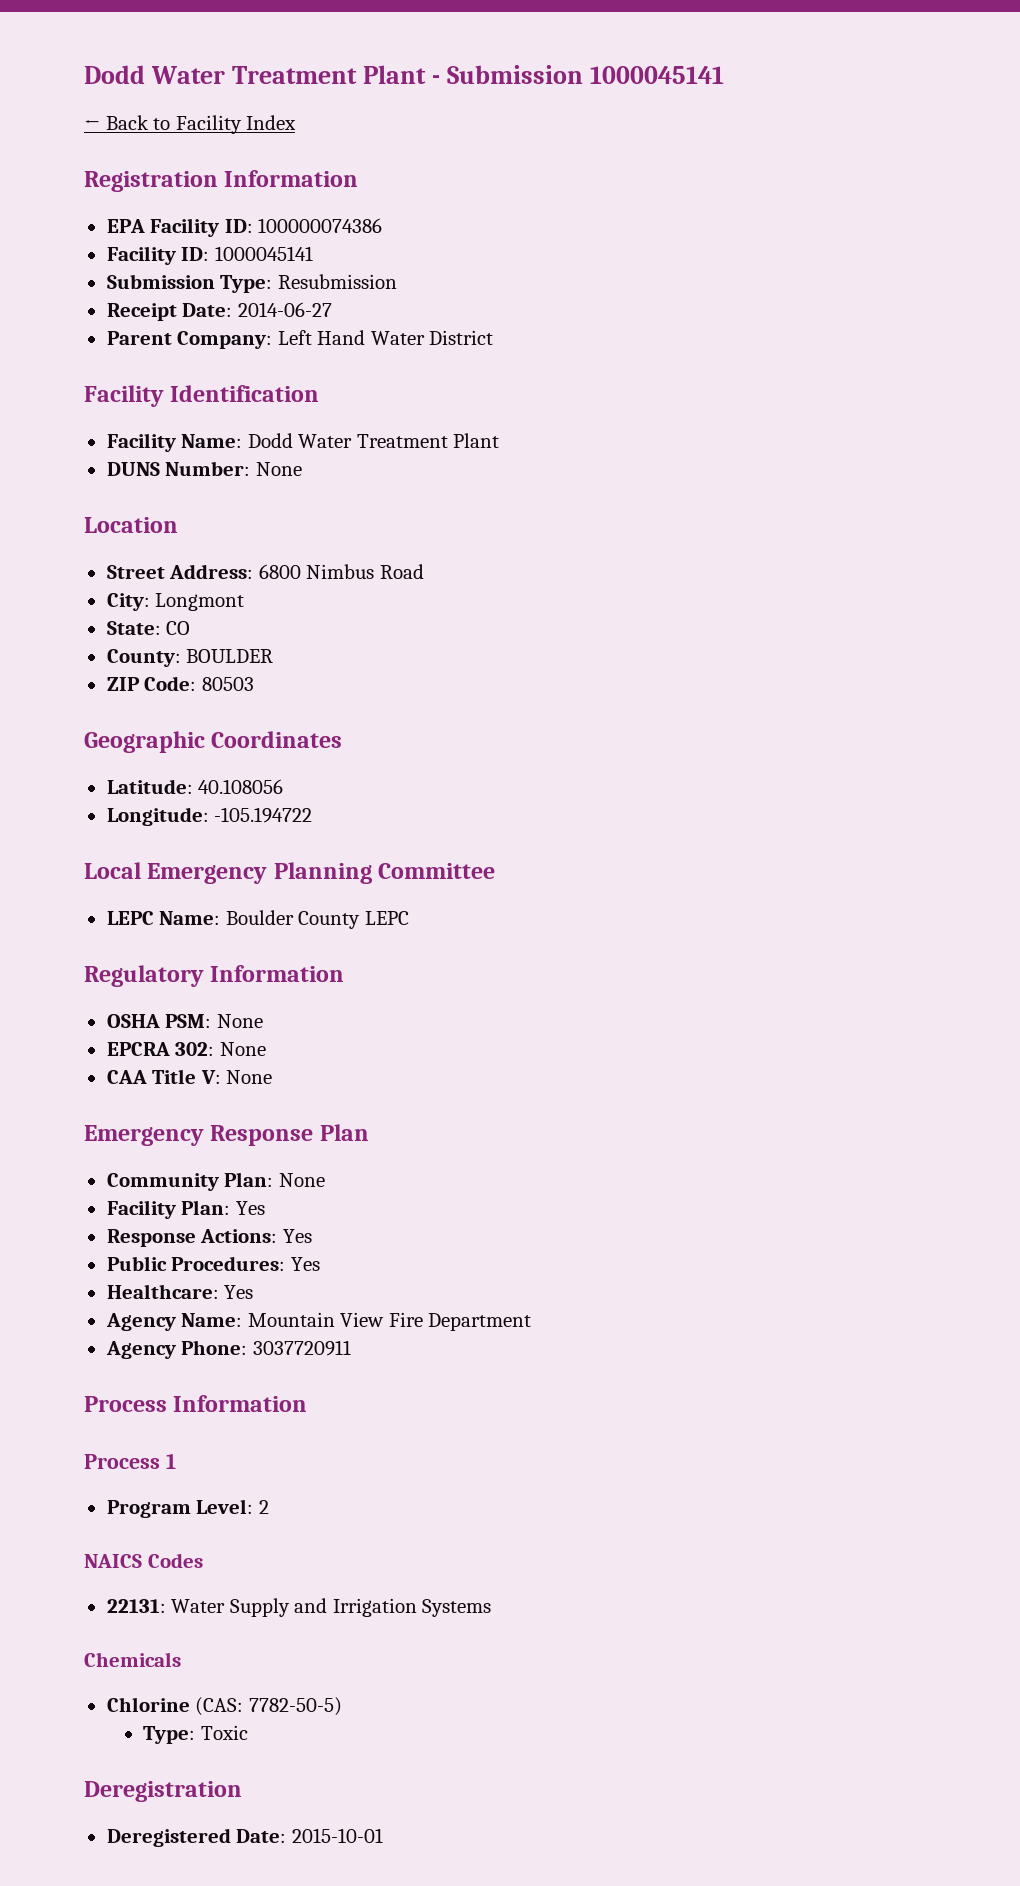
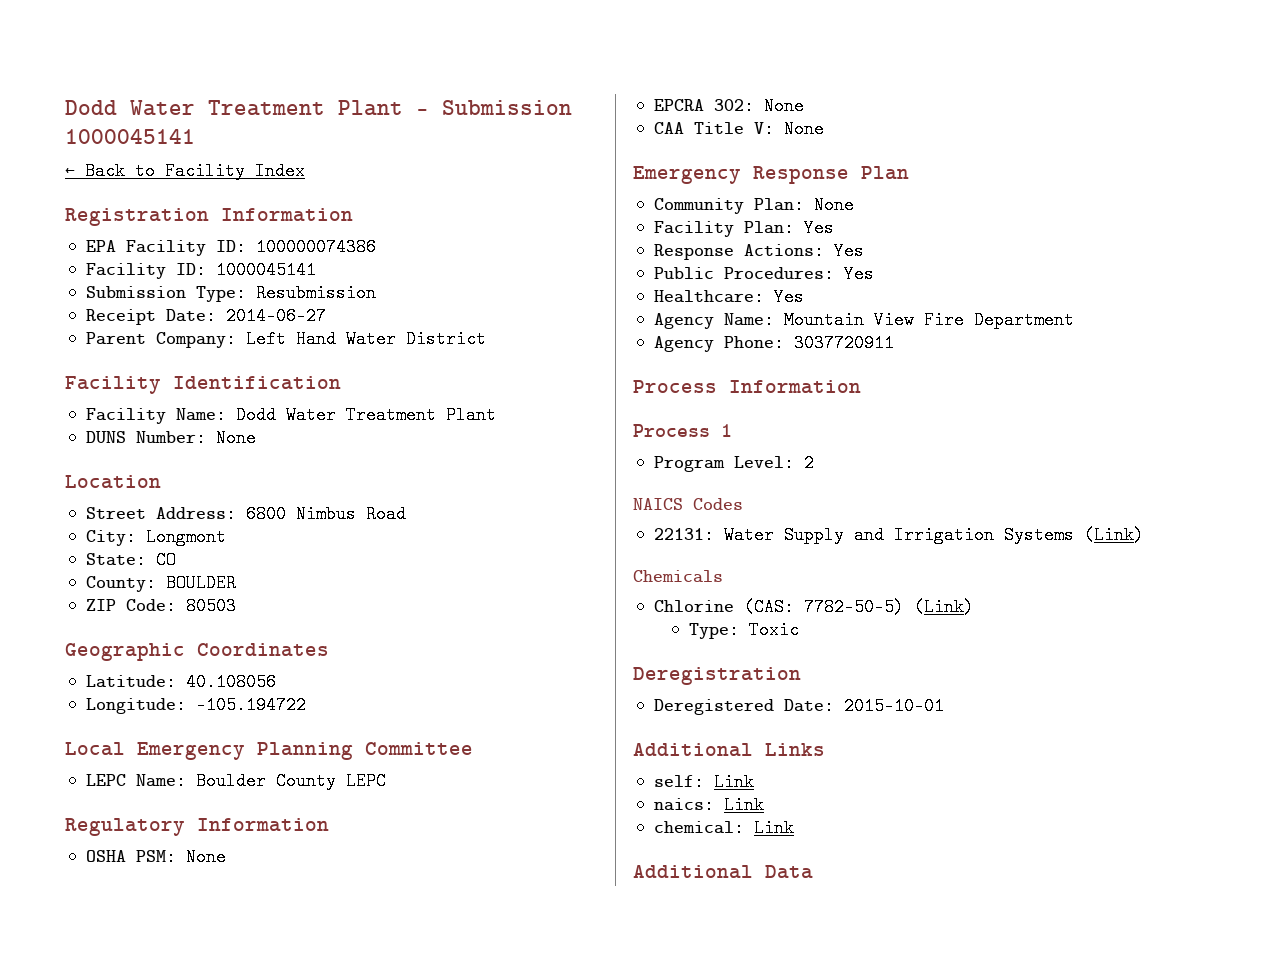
(492, 1608) none -> [1083,526,1144,544] (Link)
(342, 1706) none -> [913,598,974,616] (Link)
(383, 1835) none -> [633,743,825,757] [653,773,754,791] [653,796,764,814] [653,819,794,837] [633,865,813,879] // Additional Links // self: Link // naics: Link // chemical: Link // Additional Data

